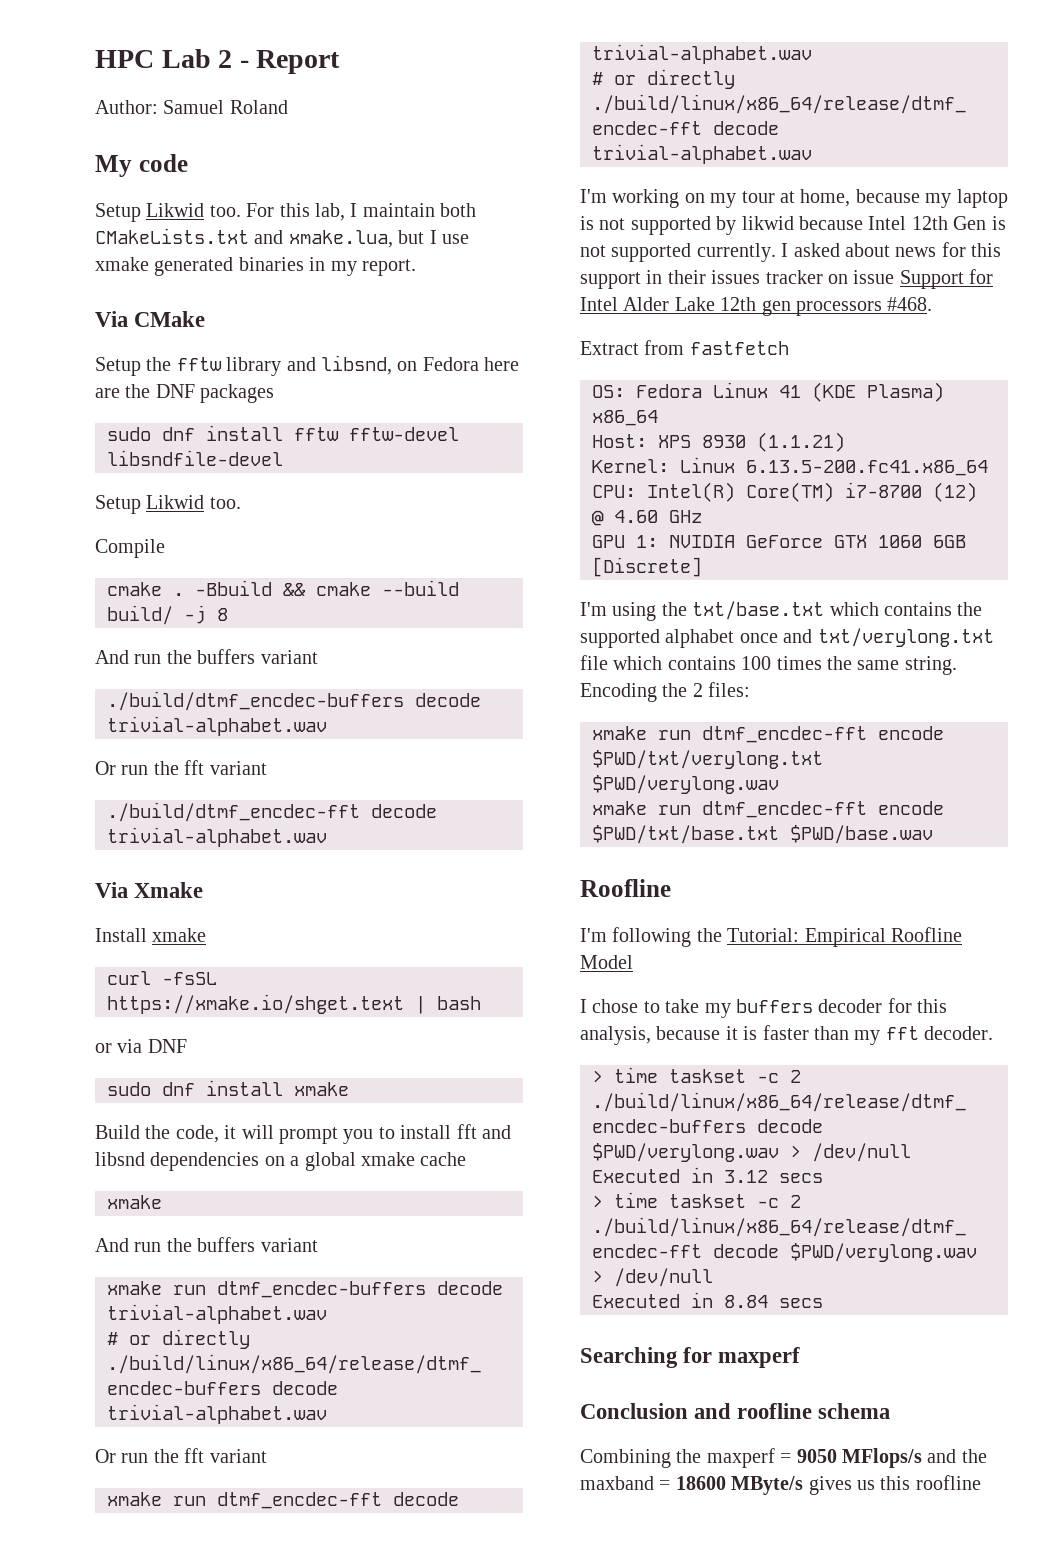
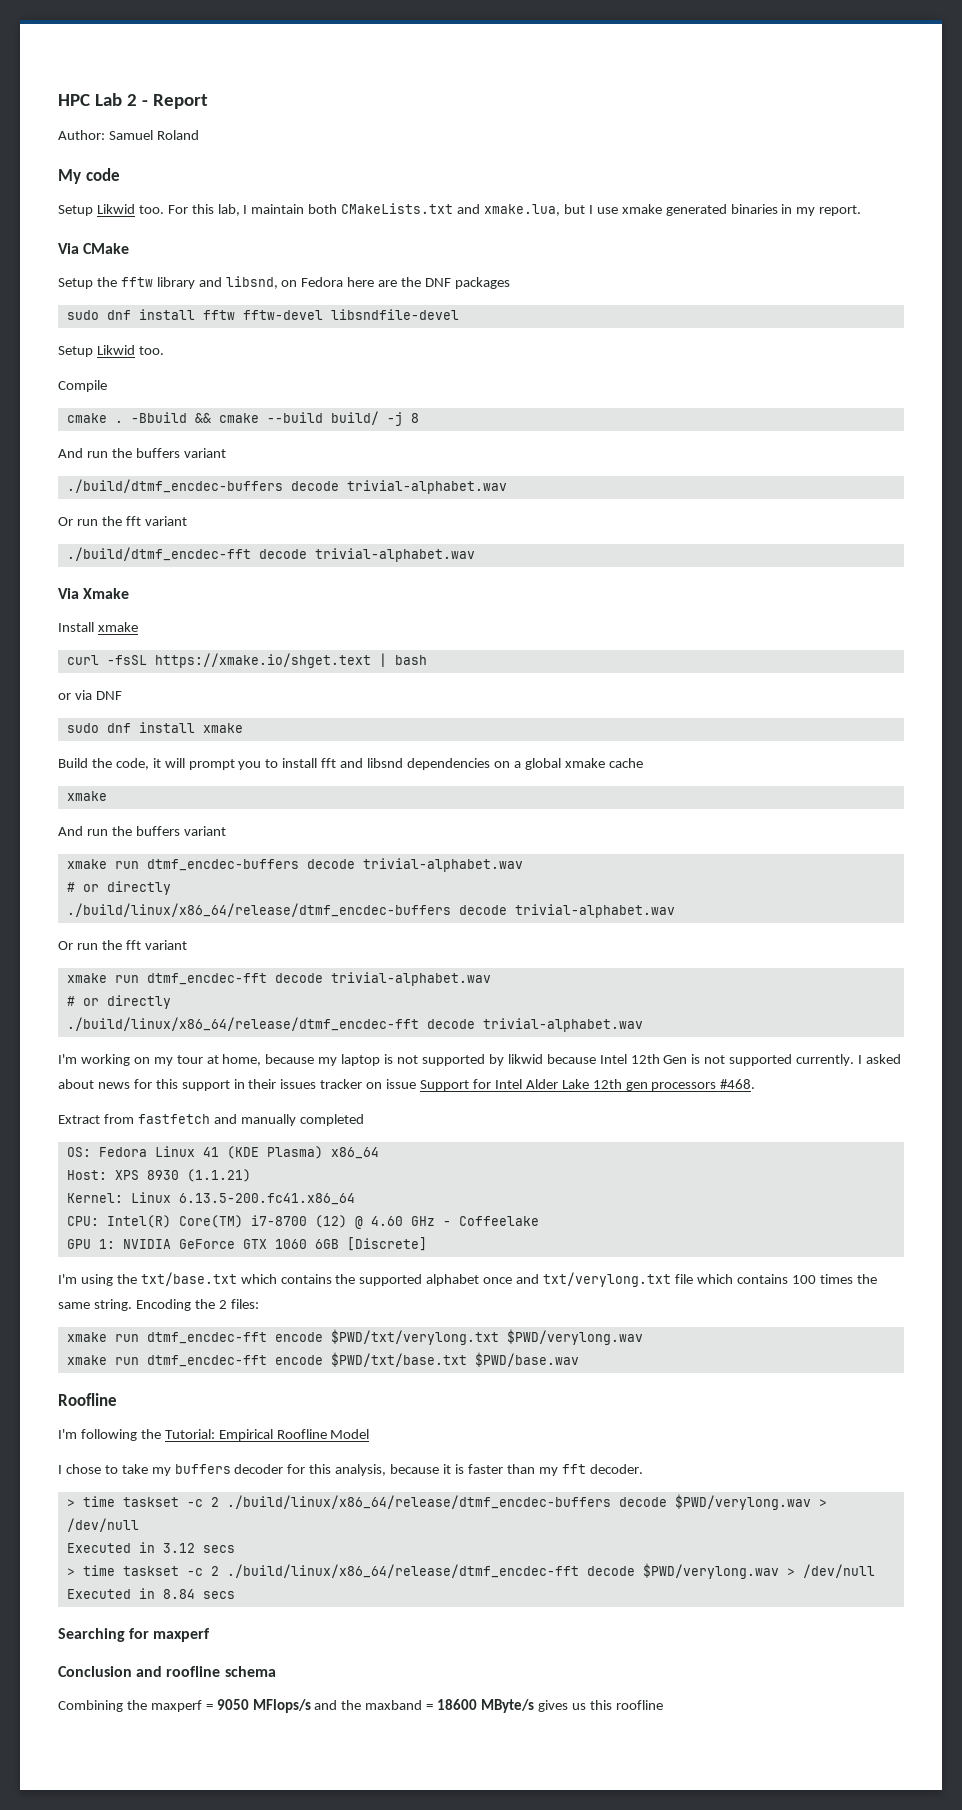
(789, 348) none -> [213,1114,364,1126] and manually completed
(702, 516) none -> [442,1216,539,1226] - Coffeelake

